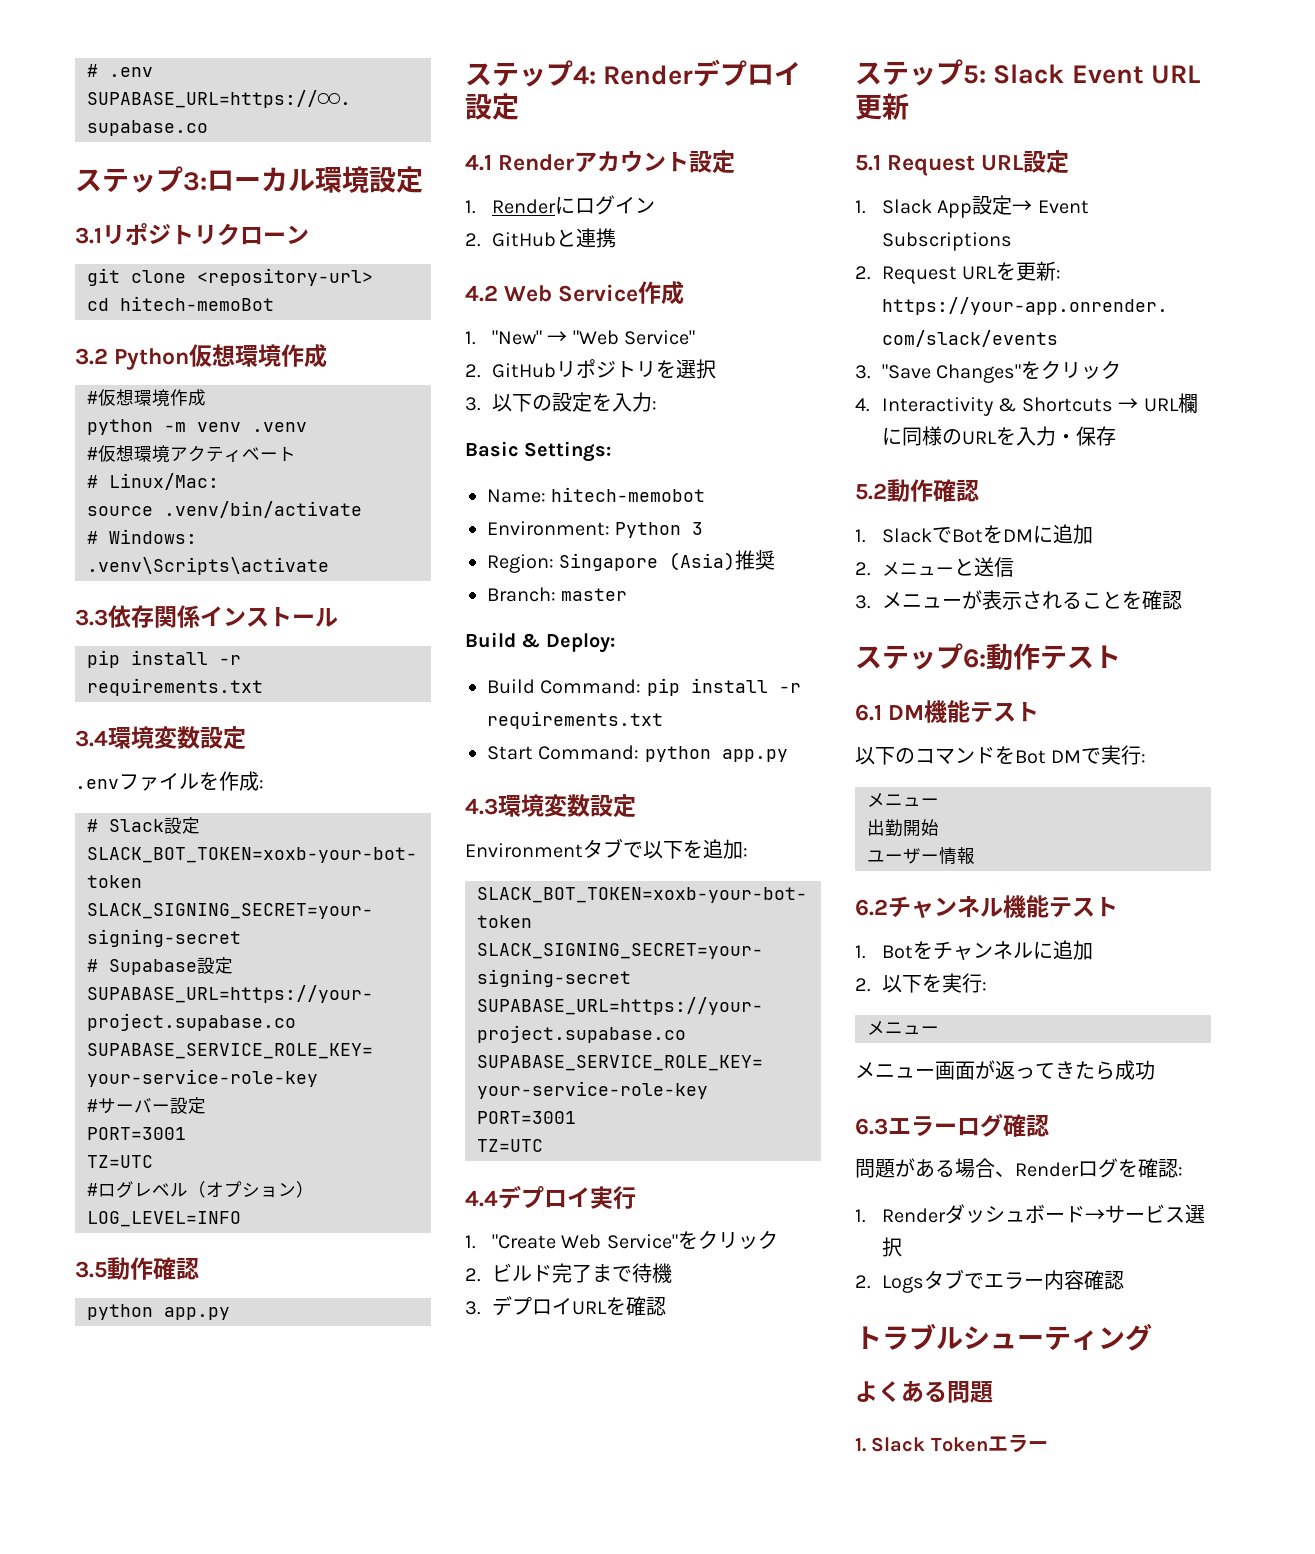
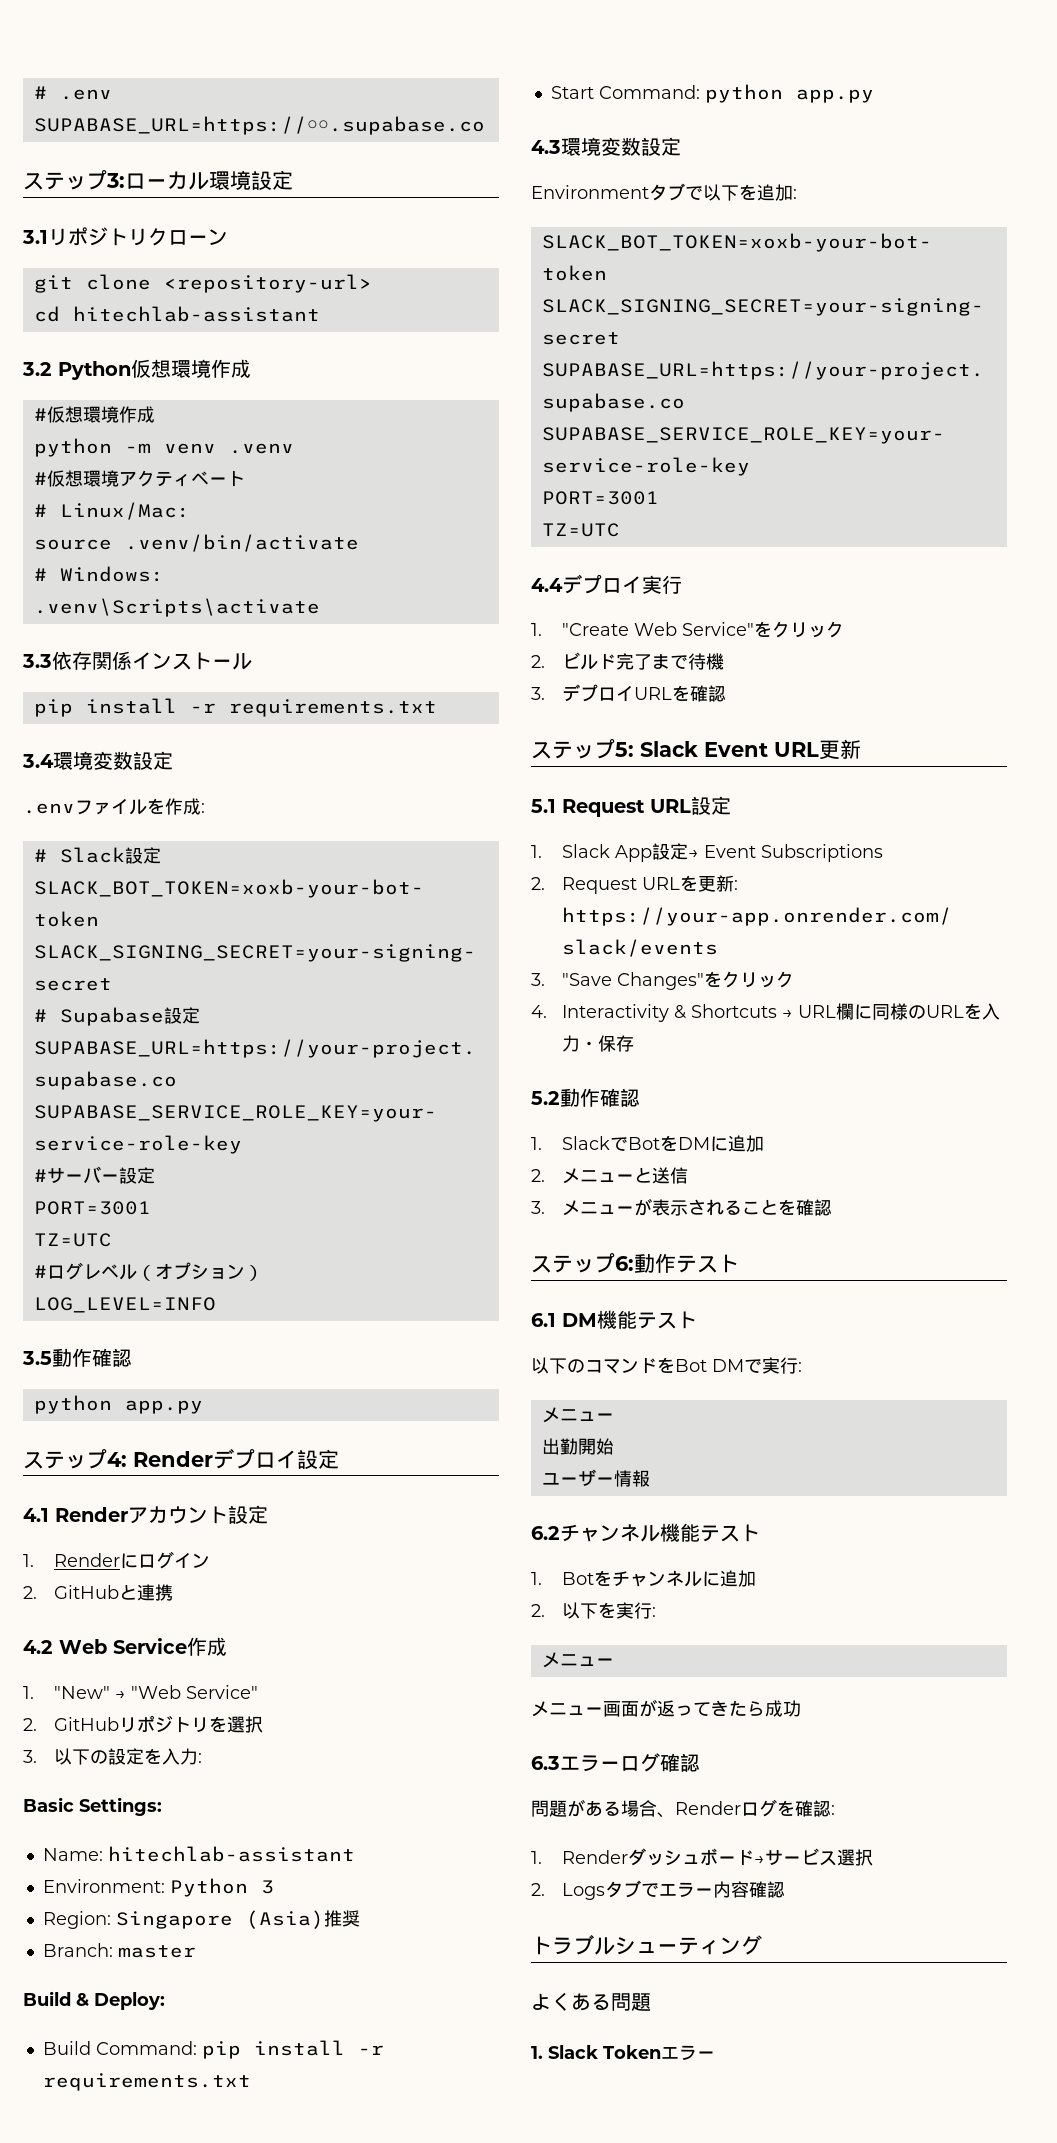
[120,296,274,311] hitech-memoBot -> [72,306,320,322] hitechlab-assistant
[551,487,706,502] hitech-memobot -> [107,1846,355,1862] hitechlab-assistant

